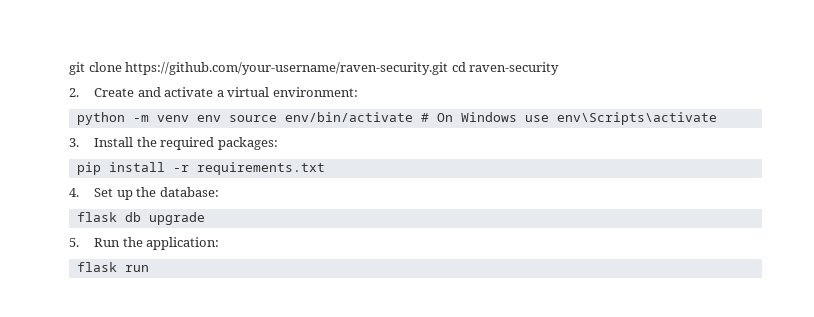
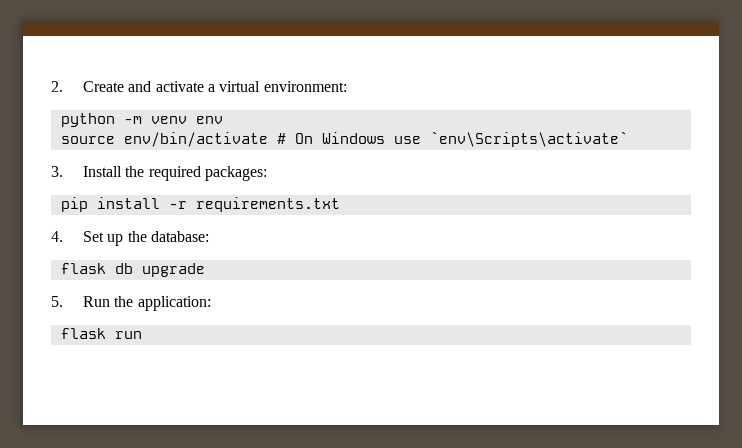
[69,62,560,75] git clone https://github.com/your-username/raven-security.git cd raven-security // -> (51, 86) none
(221, 118) none -> (223, 120) //
[556,112,717,125] env\Scripts\activate -> [429,131,628,147] `env\Scripts\activate`

